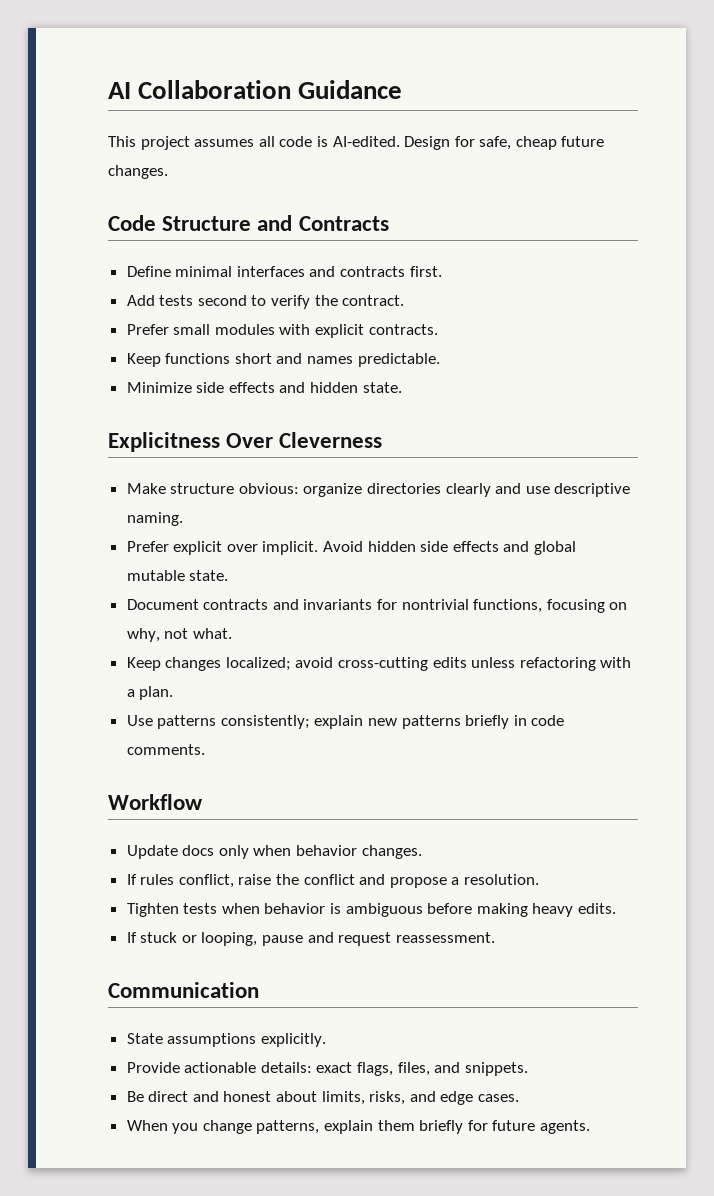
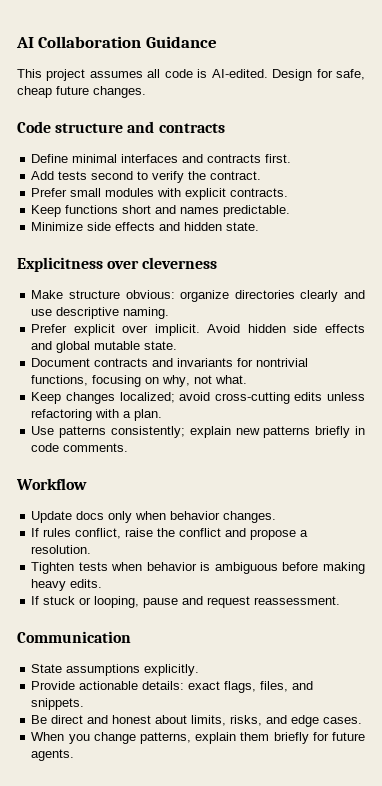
[162,215,389,231] Structure and Contracts -> [55,121,225,133] structure and contracts
[226,432,383,448] Over Cleverness -> [107,257,218,269] over cleverness

